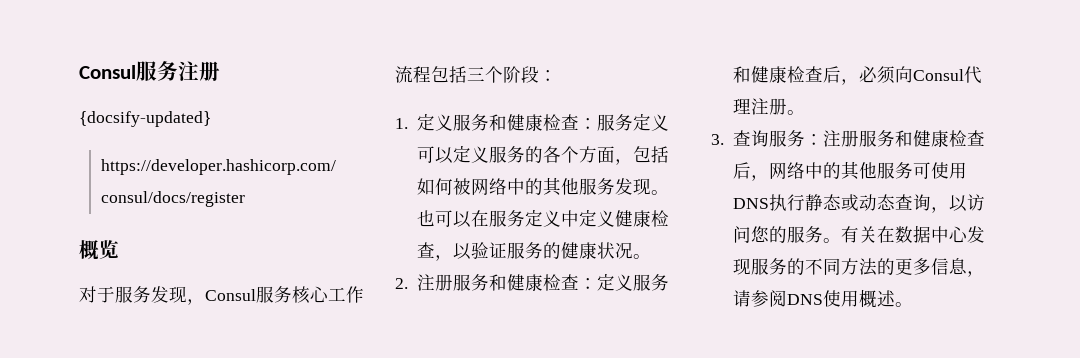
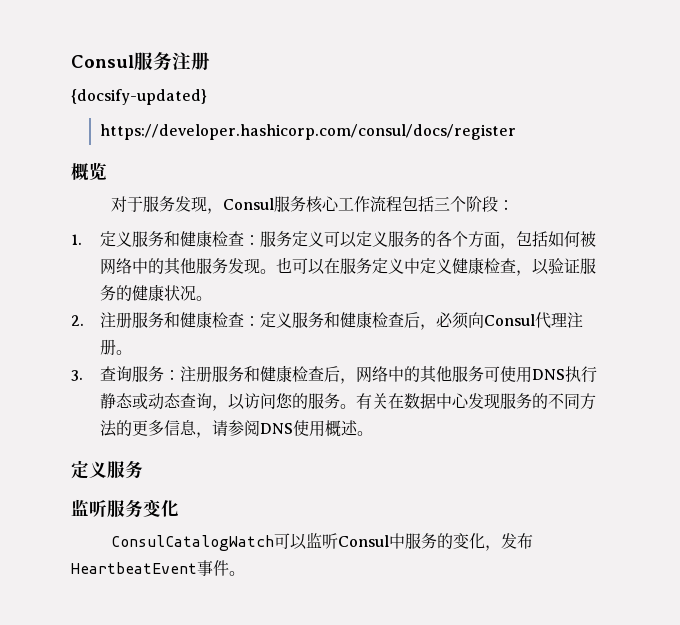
(913, 304) none -> [71,460,143,479] [71,499,179,518] [111,532,534,551] [71,560,245,576] // 定义服务 // 监听服务变化 // ConsulCatalogWatch可以监听Consul中服务的变化，发布HeartbeatEvent事件。

